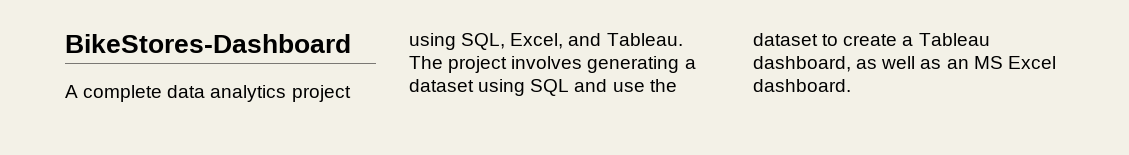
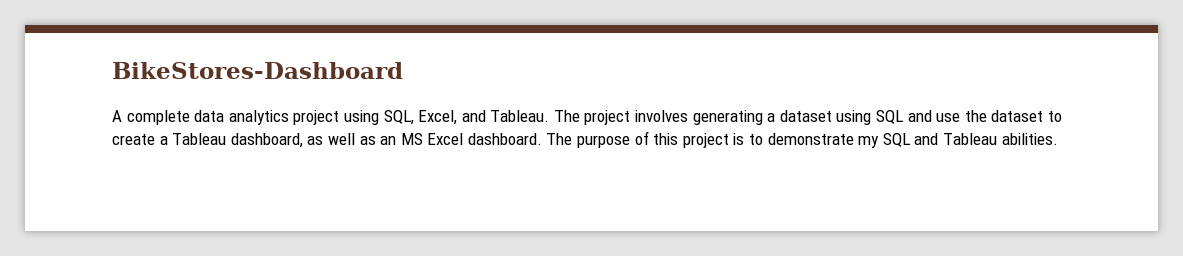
(851, 85) none -> [546,131,1058,148] The purpose of this project is to demonstrate my SQL and Tableau abilities.

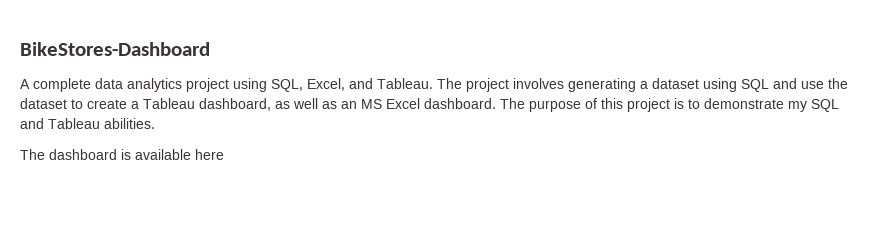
(1058, 139) none -> [20,149,224,160] // The dashboard is available here

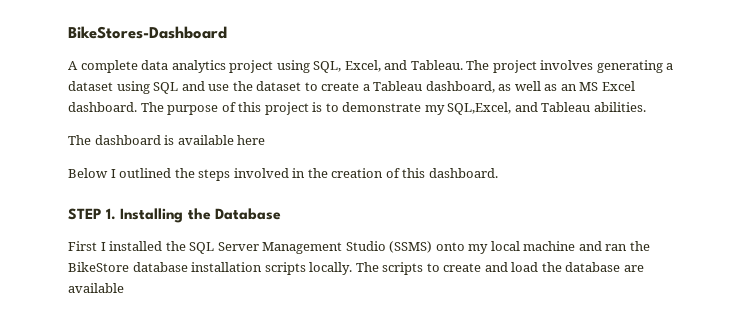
[811,99,839,112] SQL -> [447,102,512,115] SQL,Excel,
(224, 154) none -> [68,168,498,181] [68,208,281,223] [68,241,650,254] [68,262,644,275] [68,283,124,293] // Below I outlined the steps involved in the creation of this dashboard. // STEP 1. Installing the Database // First I installed the SQL Server Management Studio (SSMS) onto my local machine and ran the BikeStore database installation scripts locally. The scripts to create and load the database are available

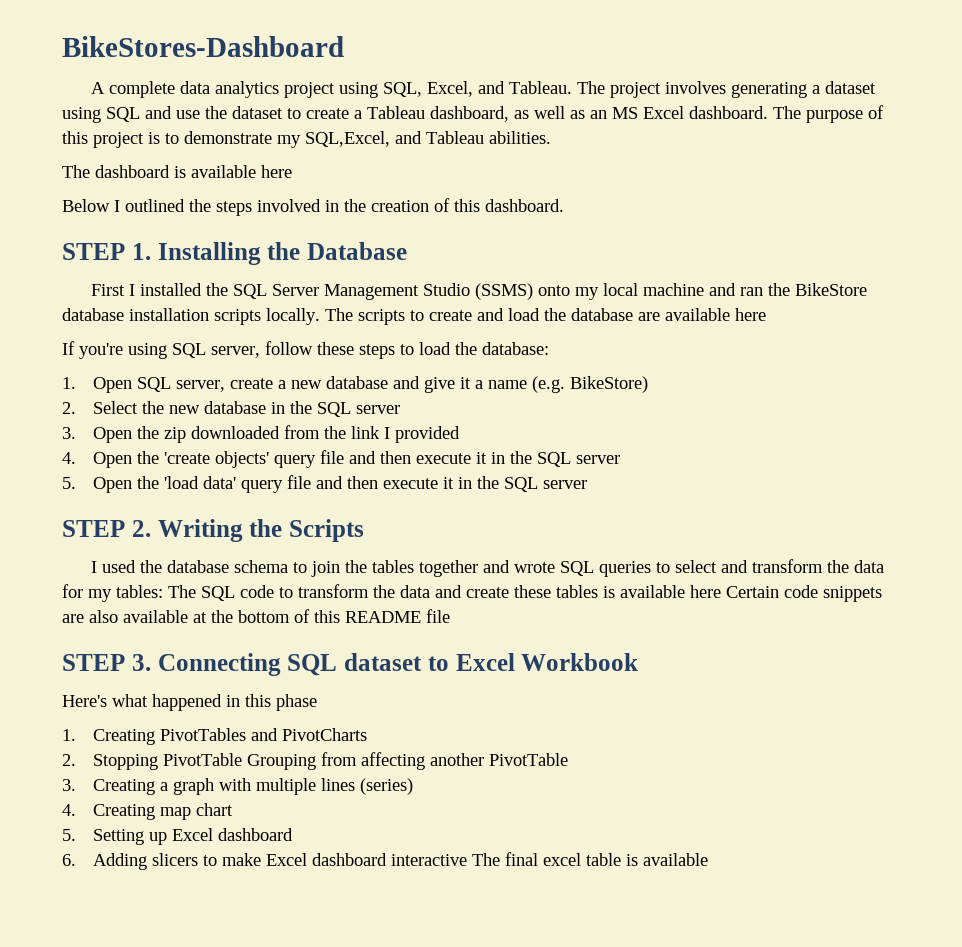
(124, 288) none -> [735,308,766,321] [62,341,549,359] [62,376,648,393] [62,401,400,417] [62,425,460,443] [62,450,620,468] [62,475,587,493] [62,519,364,542] [90,559,884,577] [62,584,882,602] [62,609,450,623] [62,653,639,676] [62,694,317,711] [62,728,367,745] [62,752,568,770] [62,778,413,795] [62,803,233,820] [62,828,293,845] [62,852,708,870] here // If you're using SQL server, follow these steps to load the database: // 1. Open SQL server, create a new database and give it a name (e.g. BikeStore) // 2. Select the new database in the SQL server // 3. Open the zip downloaded from the link I provided // 4. Open the 'create objects' query file and then execute it in the SQL server // 5. Open the 'load data' query file and then execute it in the SQL server // STEP 2. Writing the Scripts // I used the database schema to join the tables together and wrote SQL queries to select and transform the data for my tables: The SQL code to transform the data and create these tables is available here Certain code snippets are also available at the bottom of this README file // STEP 3. Connecting SQL dataset to Excel Workbook // Here's what happened in this phase // 1. Creating PivotTables and PivotCharts // 2. Stopping PivotTable Grouping from affecting another PivotTable // 3. Creating a graph with multiple lines (series) // 4. Creating map chart // 5. Setting up Excel dashboard // 6. Adding slicers to make Excel dashboard interactive The final excel table is available

